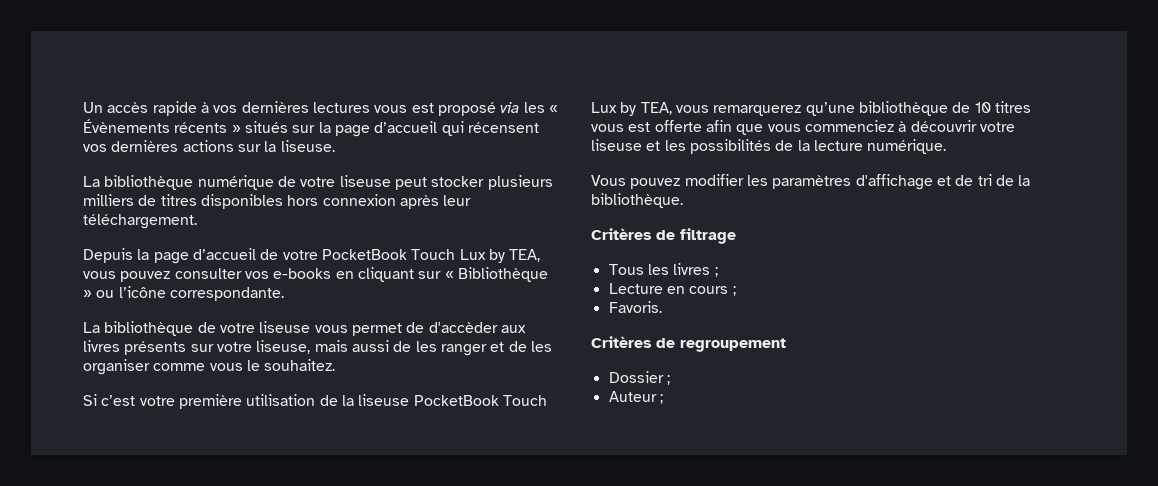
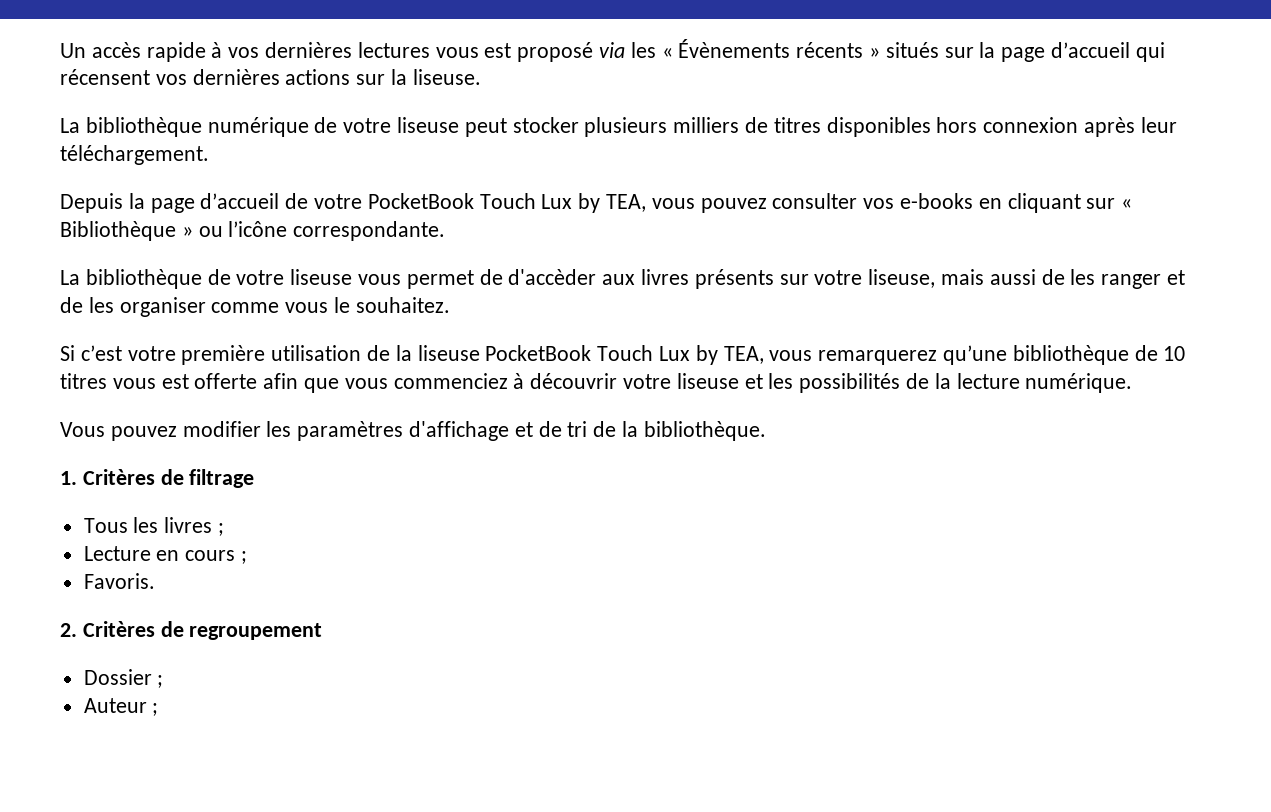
(683, 200) none -> [60,471,77,485] 1.
(662, 307) none -> [60,623,77,637] 2.

